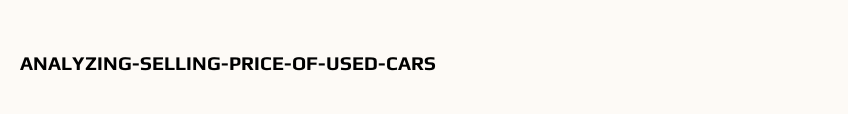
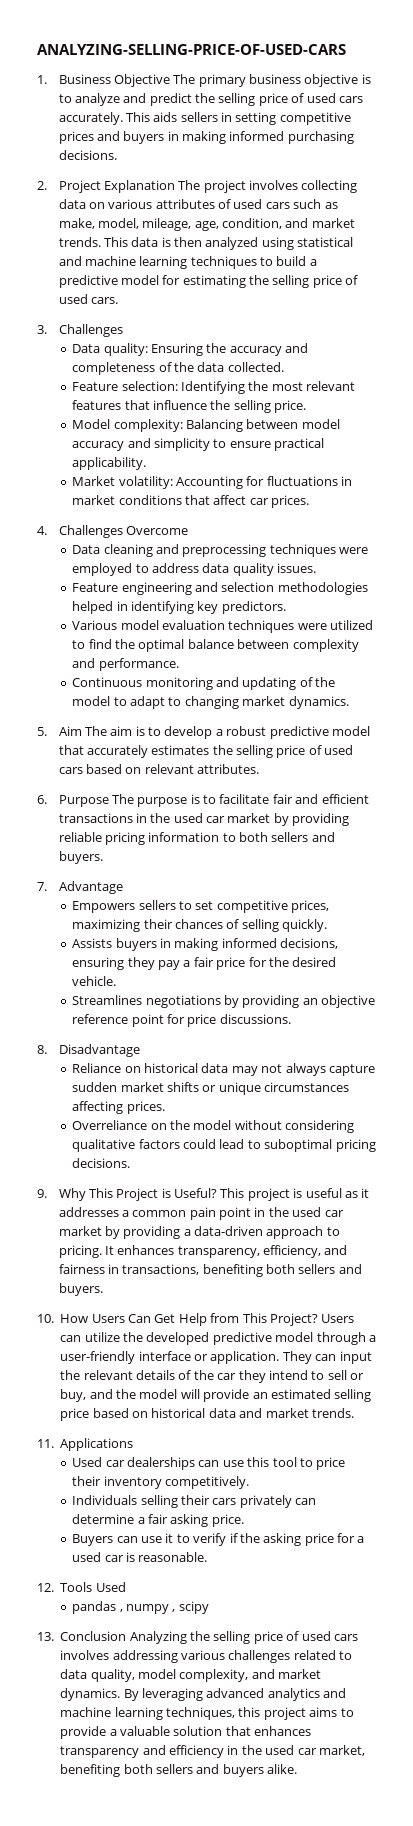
(436, 64) none -> [37,74,371,87] [58,93,363,106] [58,112,351,125] [58,131,354,144] [58,150,117,160] [37,180,358,193] [58,199,338,209] [58,218,355,231] [58,237,354,250] [58,256,317,269] [58,275,359,288] [58,294,118,304] [37,324,123,337] [72,343,309,356] [72,362,284,375] [72,381,356,394] [72,400,307,413] [72,419,340,432] [72,438,325,451] [72,457,147,470] [72,476,353,489] [72,495,310,508] [37,525,188,538] [72,544,369,557] [72,563,317,576] [72,582,368,595] [72,601,286,614] [72,620,374,633] [72,639,359,652] [72,658,179,671] [72,677,336,690] [72,696,349,709] [37,726,370,739] [58,745,354,758] [58,764,260,774] [37,794,369,807] [58,813,350,826] [58,832,335,845] [58,851,103,864] [37,881,123,894] [72,900,330,913] [72,919,328,932] [72,938,339,951] [72,957,337,970] [72,976,117,986] [72,995,376,1008] [72,1014,291,1027] [37,1044,140,1057] [72,1063,375,1076] [72,1082,350,1095] [72,1101,165,1114] [72,1120,355,1133] [72,1139,376,1152] [72,1158,131,1168] [37,1188,370,1201] [58,1207,344,1220] [58,1226,340,1239] [58,1245,348,1258] [58,1264,362,1277] [58,1283,103,1296] [37,1313,355,1326] [60,1332,376,1345] [60,1351,372,1364] [60,1370,364,1383] [60,1389,372,1402] [60,1408,354,1421] [37,1438,134,1451] [72,1457,346,1470] [72,1476,250,1489] [72,1495,317,1508] [72,1514,244,1527] [72,1533,365,1546] [72,1552,208,1562] [37,1582,126,1592] [72,1601,209,1614] [37,1631,358,1644] [60,1650,353,1663] [60,1669,322,1682] [60,1688,347,1701] [60,1707,354,1720] [60,1726,312,1739] [60,1745,365,1758] [60,1764,298,1777] // 1. Business Objective The primary business objective is to analyze and predict the selling price of used cars accurately. This aids sellers in setting competitive prices and buyers in making informed purchasing decisions. // 2. Project Explanation The project involves collecting data on various attributes of used cars such as make, model, mileage, age, condition, and market trends. This data is then analyzed using statistical and machine learning techniques to build a predictive model for estimating the selling price of used cars. // 3. Challenges // Data quality: Ensuring the accuracy and completeness of the data collected. // Feature selection: Identifying the most relevant features that influence the selling price. // Model complexity: Balancing between model accuracy and simplicity to ensure practical applicability. // Market volatility: Accounting for fluctuations in market conditions that affect car prices. // 4. Challenges Overcome // Data cleaning and preprocessing techniques were employed to address data quality issues. // Feature engineering and selection methodologies helped in identifying key predictors. // Various model evaluation techniques were utilized to find the optimal balance between complexity and performance. // Continuous monitoring and updating of the model to adapt to changing market dynamics. // 5. Aim The aim is to develop a robust predictive model that accurately estimates the selling price of used cars based on relevant attributes. // 6. Purpose The purpose is to facilitate fair and efficient transactions in the used car market by providing reliable pricing information to both sellers and buyers. // 7. Advantage // Empowers sellers to set competitive prices, maximizing their chances of selling quickly. // Assists buyers in making informed decisions, ensuring they pay a fair price for the desired vehicle. // Streamlines negotiations by providing an objective reference point for price discussions. // 8. Disadvantage // Reliance on historical data may not always capture sudden market shifts or unique circumstances affecting prices. // Overreliance on the model without considering qualitative factors could lead to suboptimal pricing decisions. // 9. Why This Project is Useful? This project is useful as it addresses a common pain point in the used car market by providing a data-driven approach to pricing. It enhances transparency, efficiency, and fairness in transactions, benefiting both sellers and buyers. // 10. How Users Can Get Help from This Project? Users can utilize the developed predictive model through a user-friendly interface or application. They can input the relevant details of the car they intend to sell or buy, and the model will provide an estimated selling price based on historical data and market trends. // 11. Applications // Used car dealerships can use this tool to price their inventory competitively. // Individuals selling their cars privately can determine a fair asking price. // Buyers can use it to verify if the asking price for a used car is reasonable. // 12. Tools Used // pandas , numpy , scipy // 13. Conclusion Analyzing the selling price of used cars involves addressing various challenges related to data quality, model complexity, and market dynamics. By leveraging advanced analytics and machine learning techniques, this project aims to provide a valuable solution that enhances transparency and efficiency in the used car market, benefiting both sellers and buyers alike.

